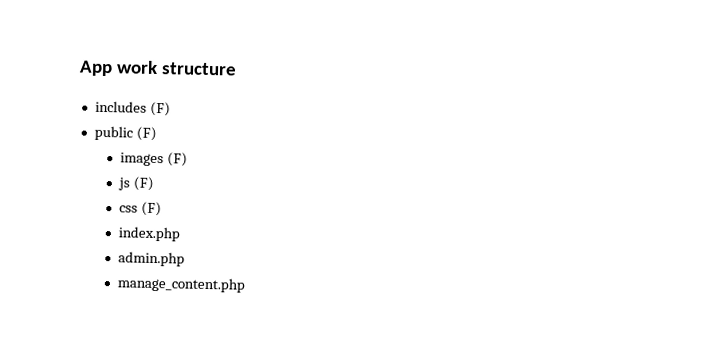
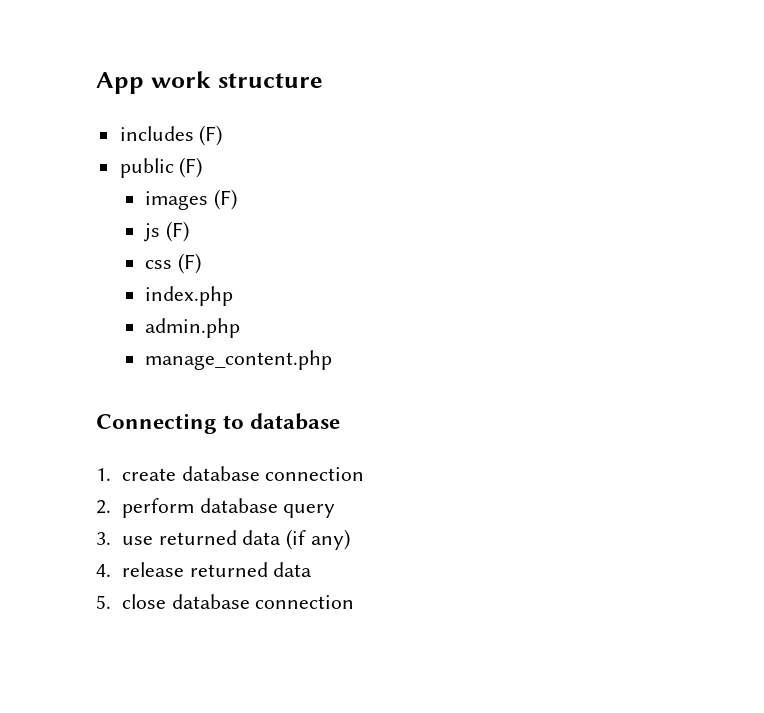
(247, 284) none -> [96,413,341,434] [96,466,365,481] [96,498,336,518] [96,529,350,550] [96,562,313,577] [96,594,355,609] // Connecting to database // 1. create database connection // 2. perform database query // 3. use returned data (if any) // 4. release returned data // 5. close database connection

